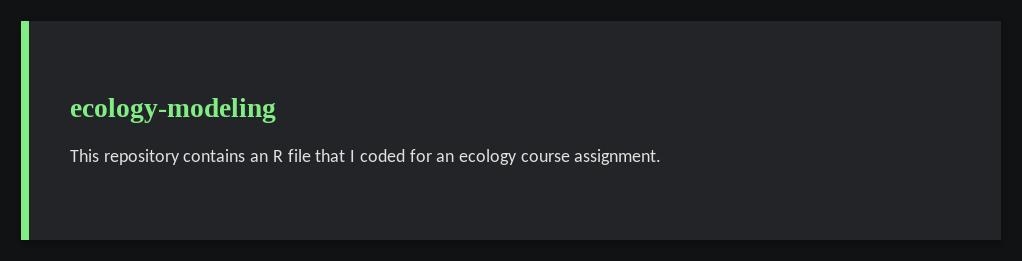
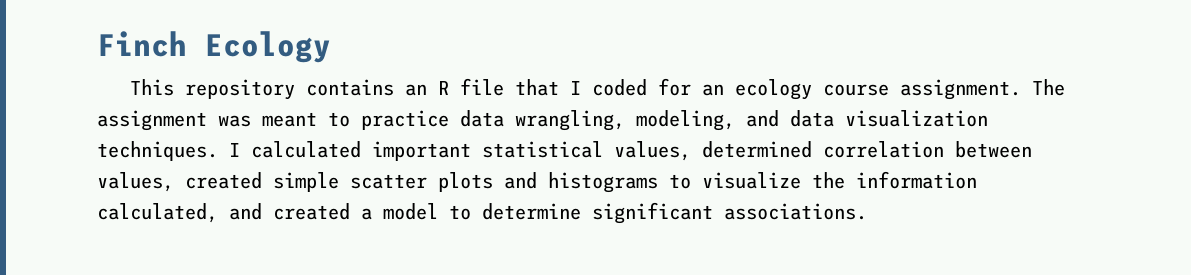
[70,98,276,123] ecology-modeling -> [97,31,331,63] Finch Ecology
(662, 157) none -> [1032,79,1066,96] [97,110,988,131] [97,141,1032,161] [97,171,977,193] [97,202,867,224] The assignment was meant to practice data wrangling, modeling, and data visualization techniques. I calculated important statistical values, determined correlation between values, created simple scatter plots and histograms to visualize the information calculated, and created a model to determine significant associations.

